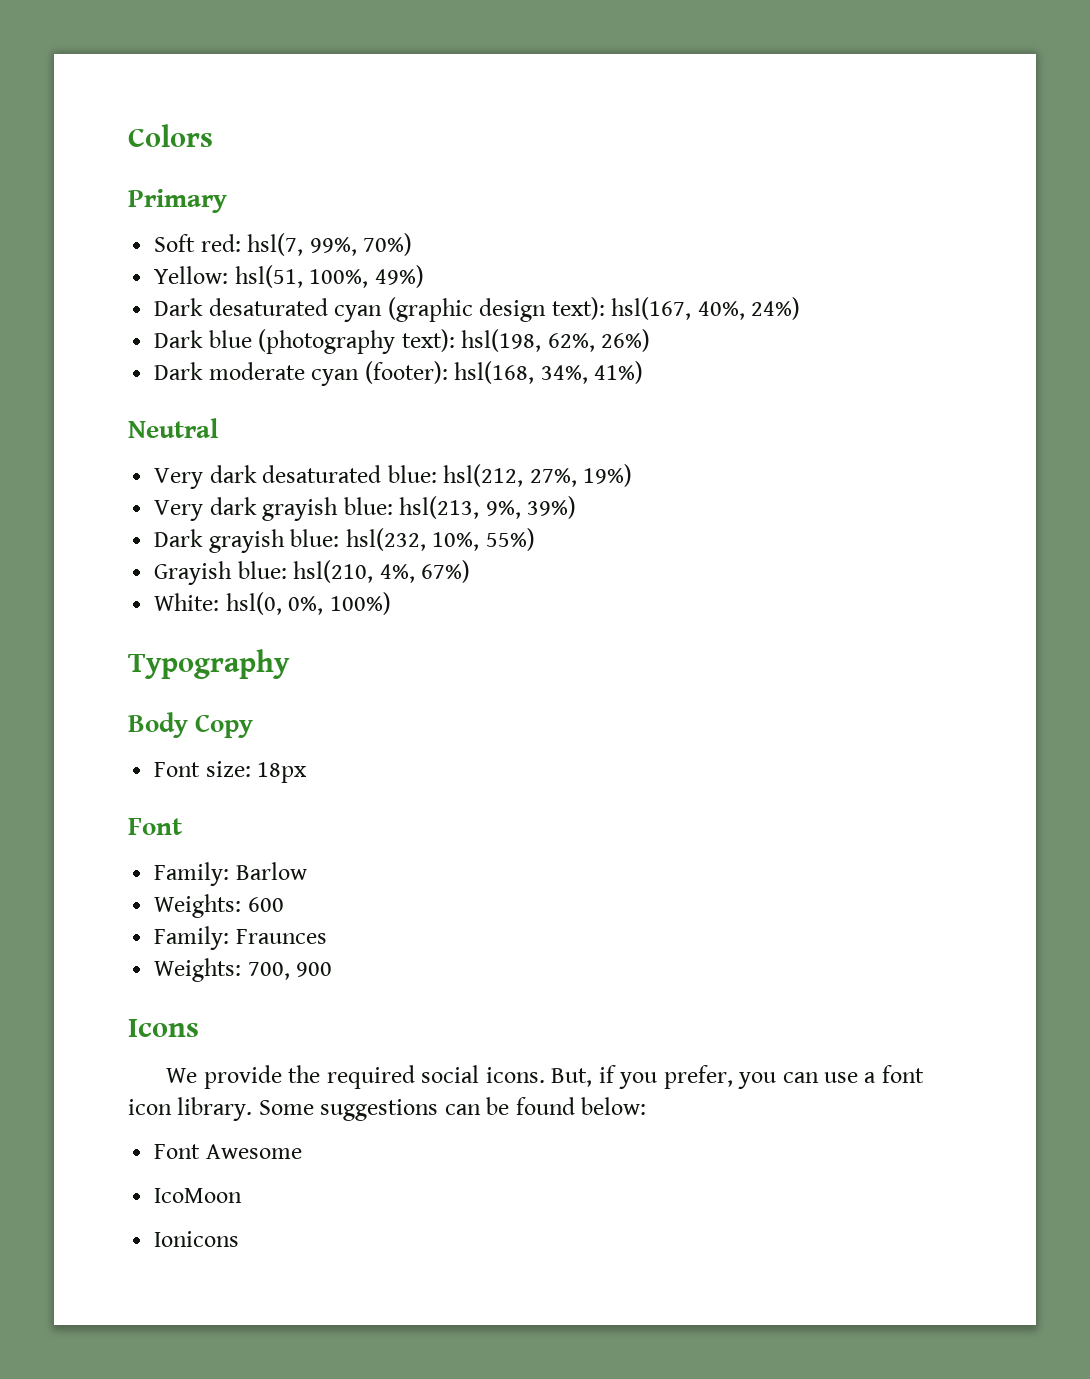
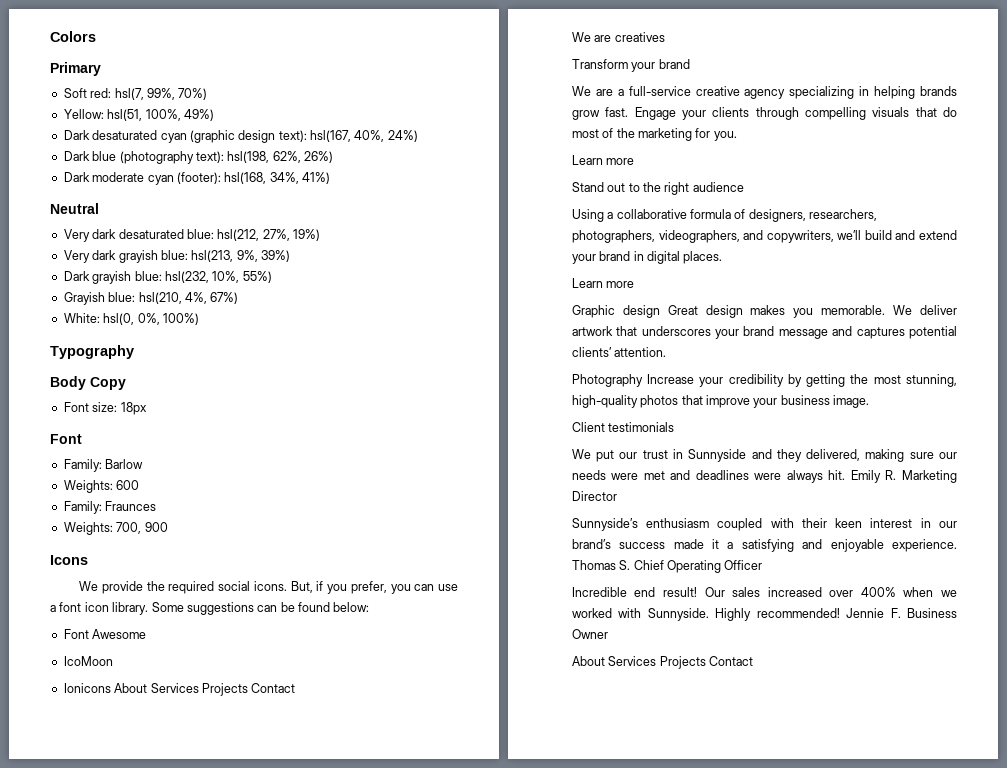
(240, 1239) none -> [114,683,296,696] [571,32,665,42] [571,59,690,72] [571,86,957,99] [571,107,957,120] [571,128,737,141] [571,155,635,165] [571,182,744,195] [571,209,878,222] [571,230,957,243] [571,251,723,264] [571,278,635,288] [571,305,957,318] [571,326,957,339] [571,347,667,357] [571,374,957,387] [571,395,870,408] [571,422,675,432] [571,449,957,462] [571,470,957,483] [571,491,617,501] [571,518,957,531] [571,539,957,552] [571,560,763,573] [571,587,957,597] [571,608,957,621] [571,629,608,639] [571,656,754,669] About Services Projects Contact // We are creatives // Transform your brand // We are a full-service creative agency specializing in helping brands grow fast. Engage your clients through compelling visuals that do most of the marketing for you. // Learn more // Stand out to the right audience // Using a collaborative formula of designers, researchers, photographers, videographers, and copywriters, we’ll build and extend your brand in digital places. // Learn more // Graphic design Great design makes you memorable. We deliver artwork that underscores your brand message and captures potential clients’ attention. // Photography Increase your credibility by getting the most stunning, high-quality photos that improve your business image. // Client testimonials // We put our trust in Sunnyside and they delivered, making sure our needs were met and deadlines were always hit. Emily R. Marketing Director // Sunnyside’s enthusiasm coupled with their keen interest in our brand’s success made it a satisfying and enjoyable experience. Thomas S. Chief Operating Officer // Incredible end result! Our sales increased over 400% when we worked with Sunnyside. Highly recommended! Jennie F. Business Owner // About Services Projects Contact

